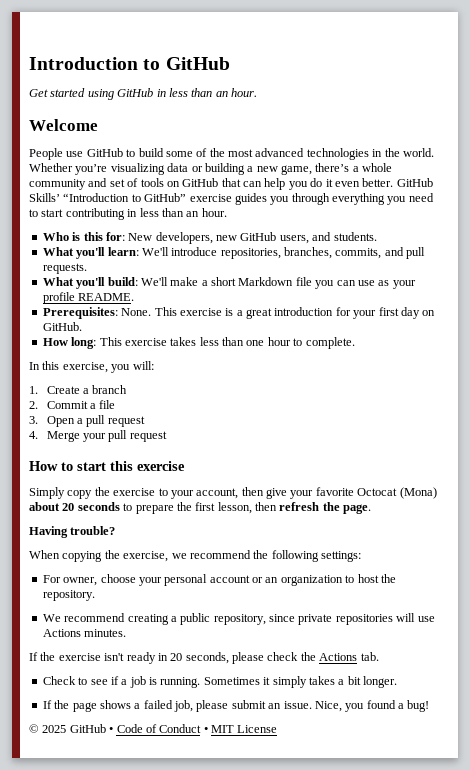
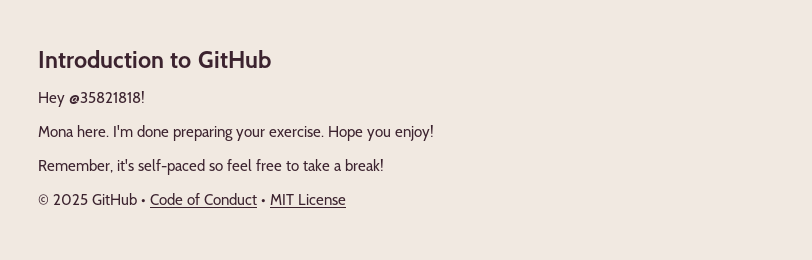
[29,88,257,100] [29,119,98,131] [29,148,434,160] [29,163,393,175] [29,178,433,190] [29,193,434,205] [29,208,227,220] [42,232,377,244] [42,247,426,259] [42,263,87,274] [42,277,416,289] [42,292,135,304] [42,307,436,319] [42,322,82,331] [42,337,355,349] [29,361,154,373] [29,385,128,394] [29,400,116,409] [29,415,145,427] [29,430,167,442] [29,461,185,471] [29,487,437,499] [29,502,372,514] [29,526,116,538] [29,550,361,562] [42,574,396,586] [42,590,95,601] [42,613,435,625] [42,629,127,637] [29,652,379,664] [42,676,397,688] [42,700,430,712] Get started using GitHub in less than an hour. // Welcome // People use GitHub to build some of the most advanced technologies in the world. Whether you’re visualizing data or building a new game, there’s a whole community and set of tools on GitHub that can help you do it even better. GitHub Skills’ “Introduction to GitHub” exercise guides you through everything you need to start contributing in less than an hour. // Who is this for: New developers, new GitHub users, and students. // What you'll learn: We'll introduce repositories, branches, commits, and pull requests. // What you'll build: We'll make a short Markdown file you can use as your profile README. // Prerequisites: None. This exercise is a great introduction for your first day on GitHub. // How long: This exercise takes less than one hour to complete. // In this exercise, you will: // 1. Create a branch // 2. Commit a file // 3. Open a pull request // 4. Merge your pull request // How to start this exercise // Simply copy the exercise to your account, then give your favorite Octocat (Mona) about 20 seconds to prepare the first lesson, then refresh the page. // Having trouble? // When copying the exercise, we recommend the following settings: // For owner, choose your personal account or an organization to host the repository. // We recommend creating a public repository, since private repositories will use Actions minutes. // If the exercise isn't ready in 20 seconds, please check the Actions tab. // Check to see if a job is running. Sometimes it simply takes a bit longer. // If the page shows a failed job, please submit an issue. Nice, you found a bug! -> [38,91,146,107] [38,125,435,141] [38,159,385,175] Hey @35821818! // Mona here. I'm done preparing your exercise. Hope you enjoy! // Remember, it's self-paced so feel free to take a break!

